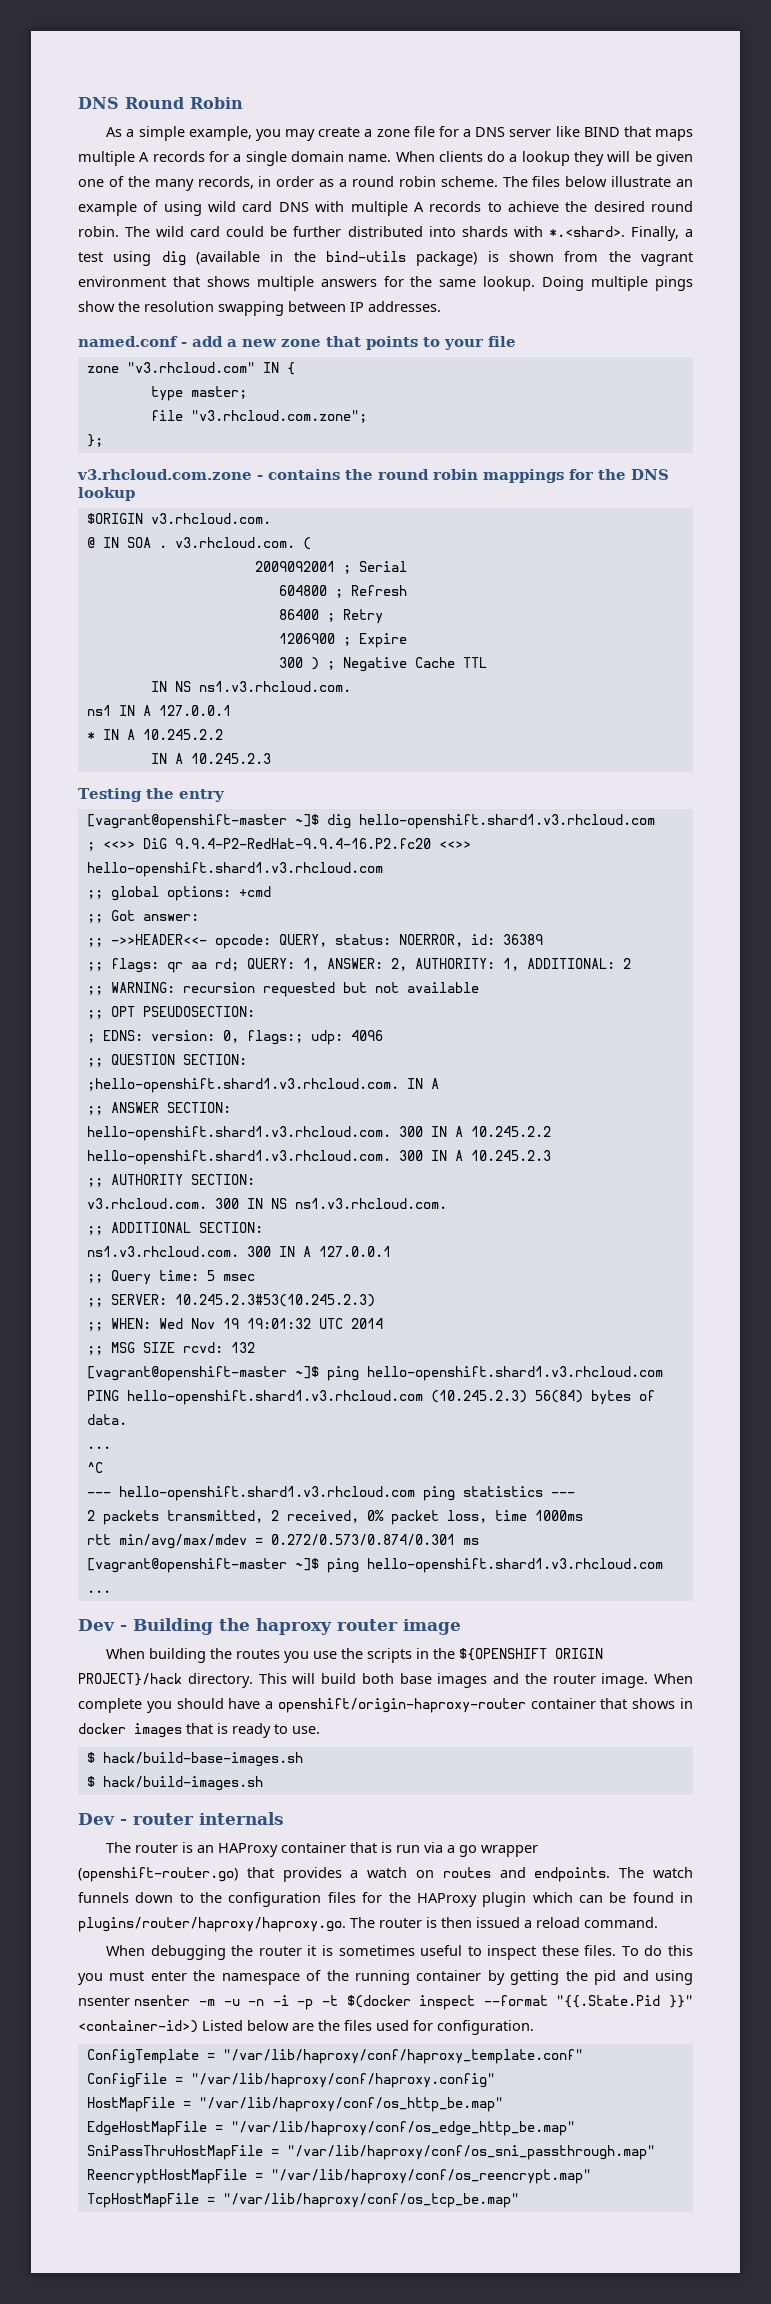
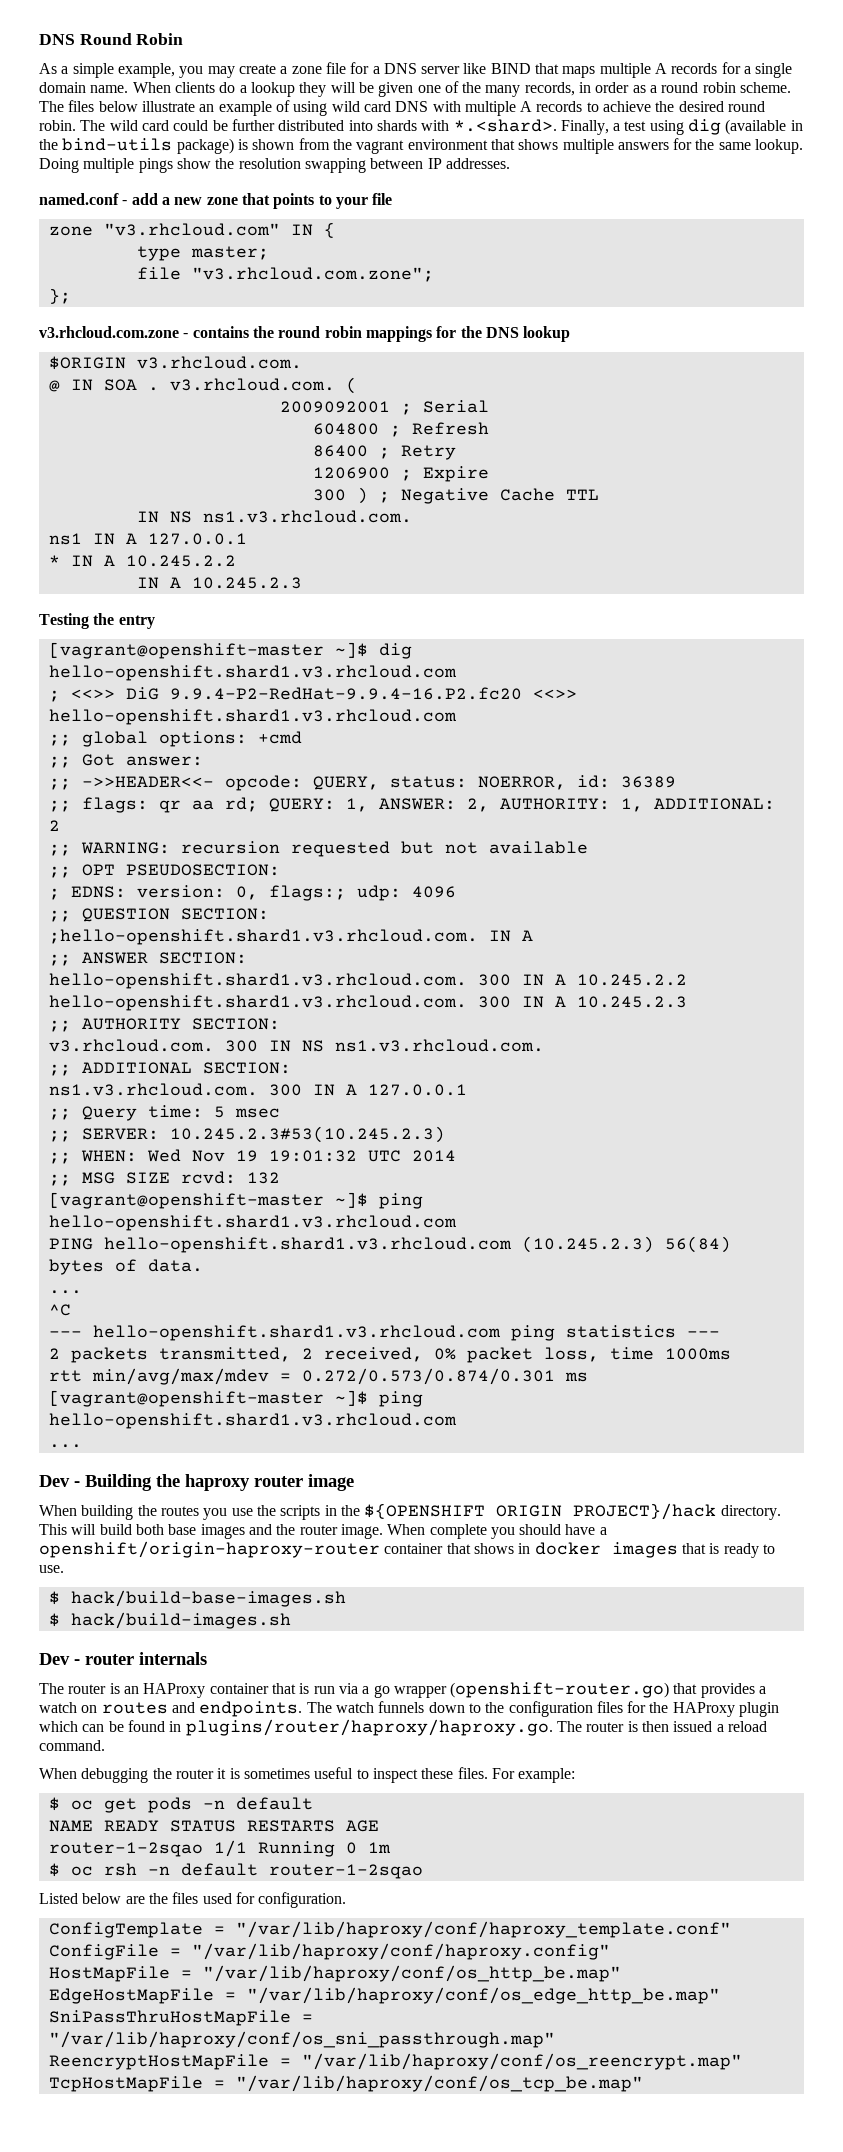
[621,1945,694,1956] [78,1970,694,1985] [78,1995,693,2010] [78,2020,198,2033] To do this you must enter the namespace of the running container by getting the pid and using nsenter nsenter -m -u -n -i -p -t $(docker inspect --format "{{.State.Pid }}" <container-id>) -> [491,1768,576,1783] [48,1797,313,1813] [48,1820,379,1832] [48,1840,391,1857] [48,1863,423,1879] For example: // $ oc get pods -n default // NAME READY STATUS RESTARTS AGE // router-1-2sqao 1/1 Running 0 1m // $ oc rsh -n default router-1-2sqao //

